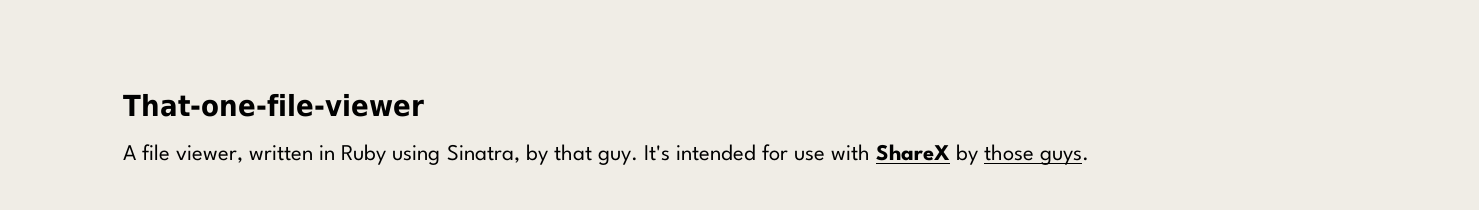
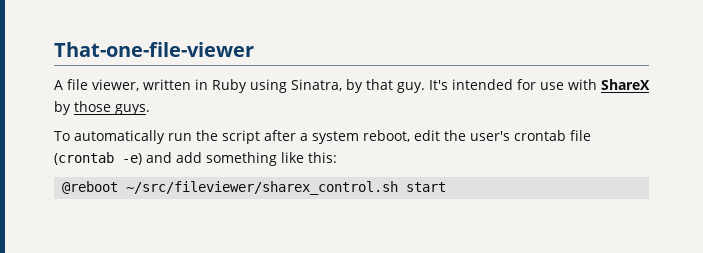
(1090, 157) none -> [54,130,591,144] [54,152,337,166] [62,181,447,195] // To automatically run the script after a system reboot, edit the user's crontab file (crontab -e) and add something like this: // @reboot ~/src/fileviewer/sharex_control.sh start

